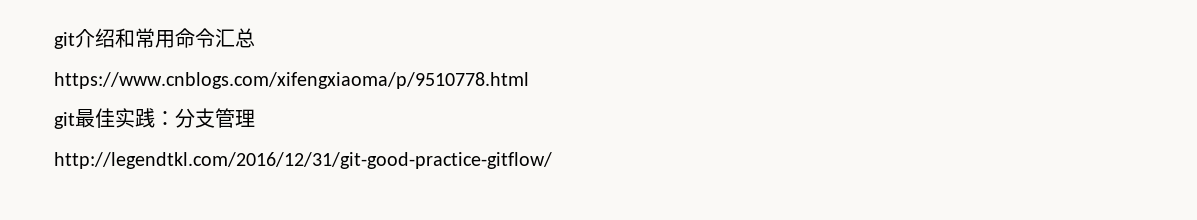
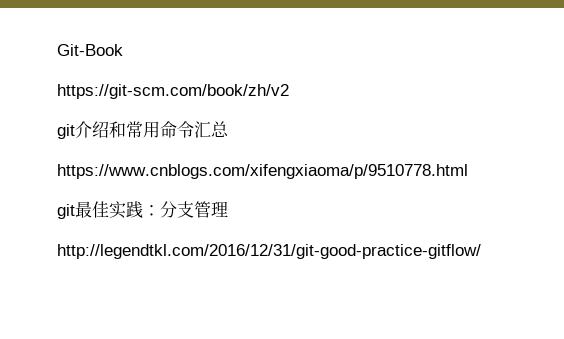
(54, 40) none -> [57,44,123,56] [57,84,289,99] Git-Book // https://git-scm.com/book/zh/v2 //

